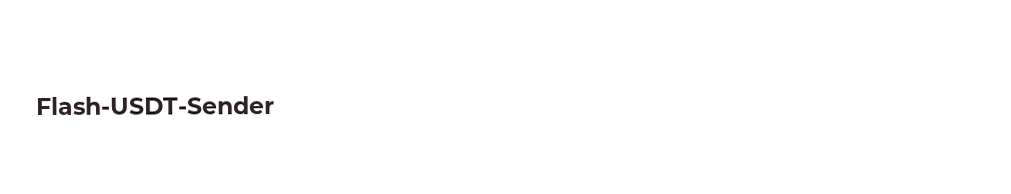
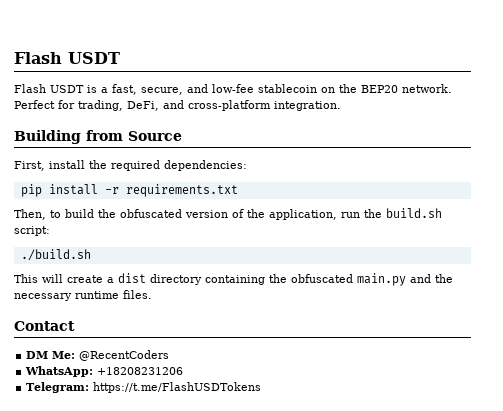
[35,96,275,116] Flash-USDT-Sender -> [14,52,120,64] [14,84,452,95] [14,100,341,111] [14,130,182,144] [14,160,247,171] [20,184,238,197] [14,208,442,220] [14,226,50,236] [20,249,91,261] [14,273,453,286] [14,290,152,301] [14,321,75,331] [26,350,170,361] [25,366,184,377] [26,382,262,393] Flash USDT // Flash USDT is a fast, secure, and low-fee stablecoin on the BEP20 network. Perfect for trading, DeFi, and cross-platform integration. // Building from Source // First, install the required dependencies: // pip install -r requirements.txt // Then, to build the obfuscated version of the application, run the build.sh script: // ./build.sh // This will create a dist directory containing the obfuscated main.py and the necessary runtime files. // Contact // DM Me: @RecentCoders // WhatsApp: +18208231206 // Telegram: https://t.me/FlashUSDTokens

